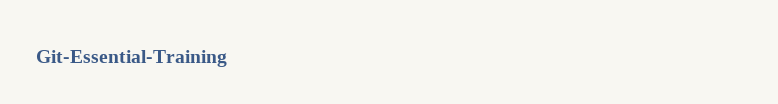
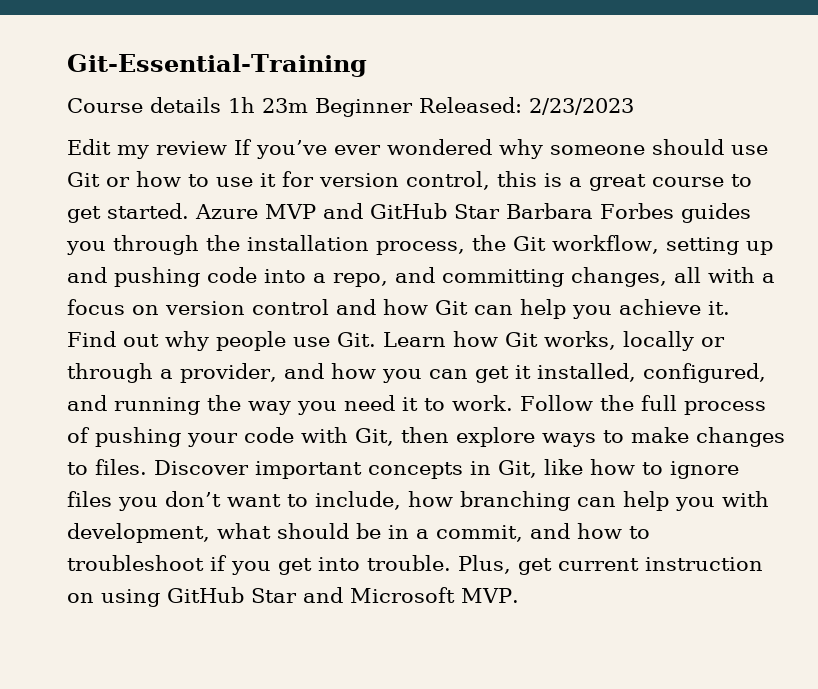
(227, 58) none -> [67,97,634,117] [67,139,768,159] [67,171,752,191] [67,203,751,223] [66,235,773,255] [67,267,775,287] [67,299,730,319] [67,331,725,351] [67,363,766,383] [67,395,766,415] [67,427,785,447] [67,459,739,479] [67,491,769,511] [67,523,650,543] [67,555,763,575] [67,587,519,607] // Course details 1h 23m Beginner Released: 2/23/2023 // Edit my review If you’ve ever wondered why someone should use Git or how to use it for version control, this is a great course to get started. Azure MVP and GitHub Star Barbara Forbes guides you through the installation process, the Git workflow, setting up and pushing code into a repo, and committing changes, all with a focus on version control and how Git can help you achieve it. Find out why people use Git. Learn how Git works, locally or through a provider, and how you can get it installed, configured, and running the way you need it to work. Follow the full process of pushing your code with Git, then explore ways to make changes to files. Discover important concepts in Git, like how to ignore files you don’t want to include, how branching can help you with development, what should be in a commit, and how to troubleshoot if you get into trouble. Plus, get current instruction on using GitHub Star and Microsoft MVP.

